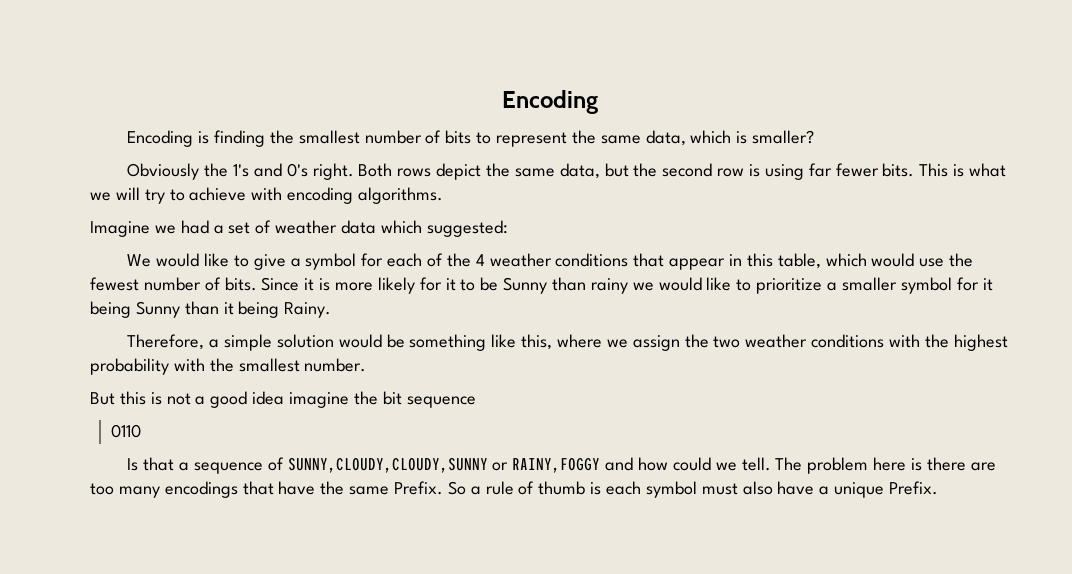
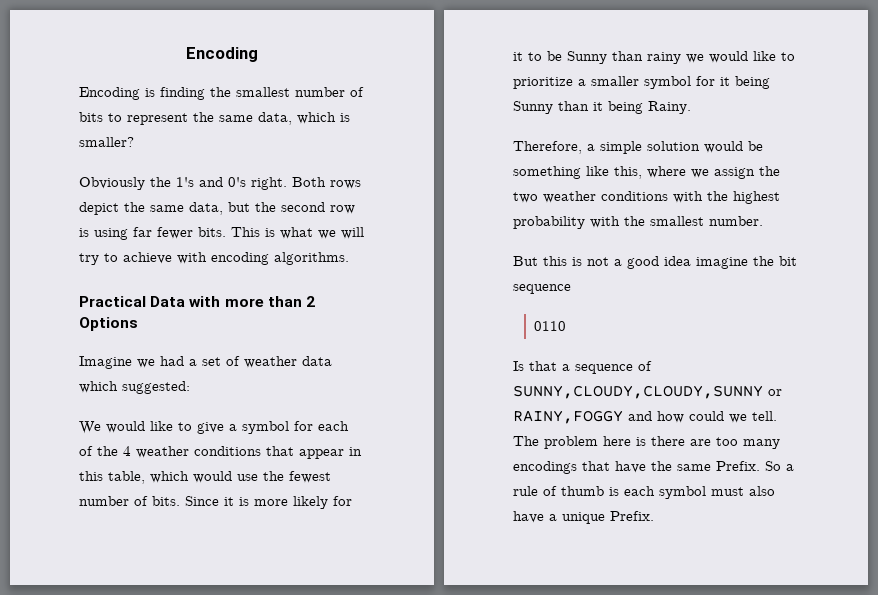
(444, 195) none -> [79,296,315,307] [79,317,138,331] // Practical Data with more than 2 Options

